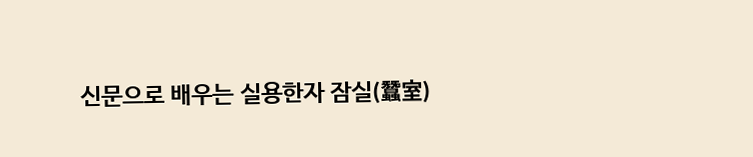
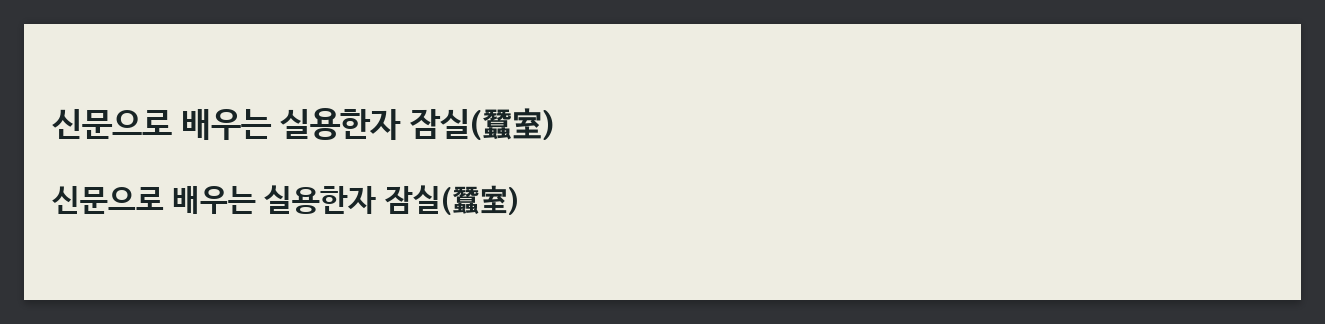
[80,79,432,108] 신문으로 배우는 실용한자 잠실(蠶室) -> [52,108,554,140] [52,185,519,215] 신문으로 배우는 실용한자 잠실(蠶室) // 신문으로 배우는 실용한자 잠실(蠶室)

